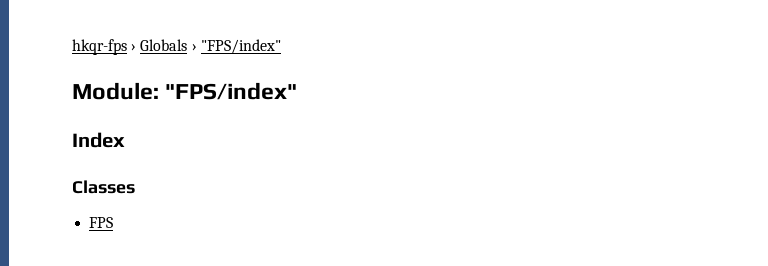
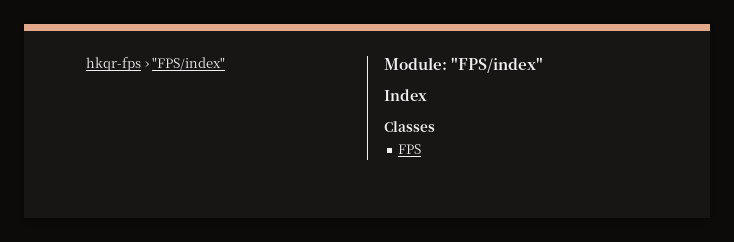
[140,39,197,51] Globals › -> (149, 64) none

